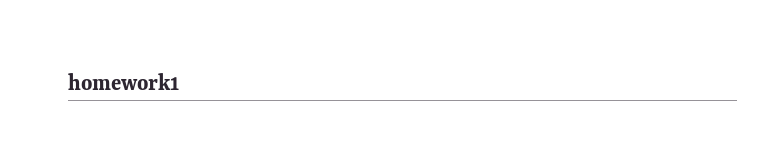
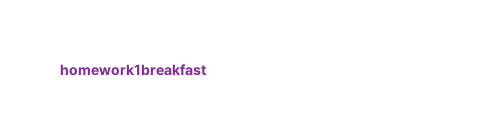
[68,73,179,90] homework1 -> [60,64,206,76] homework1breakfast

